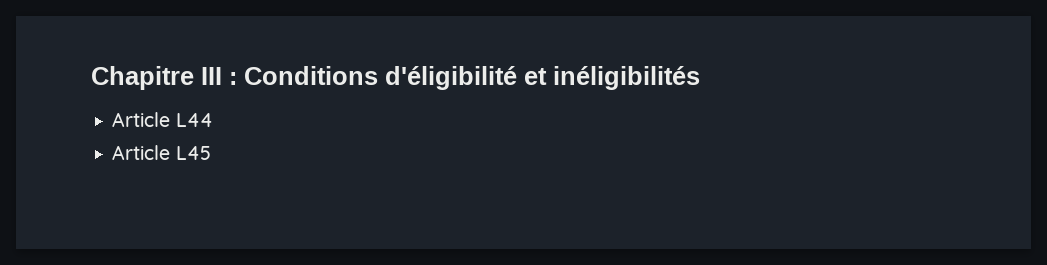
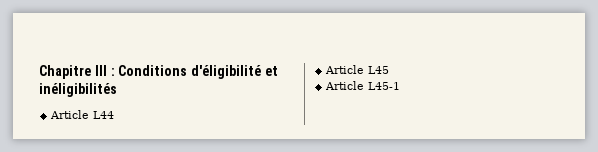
(211, 153) none -> [325,81,401,90] // Article L45-1

